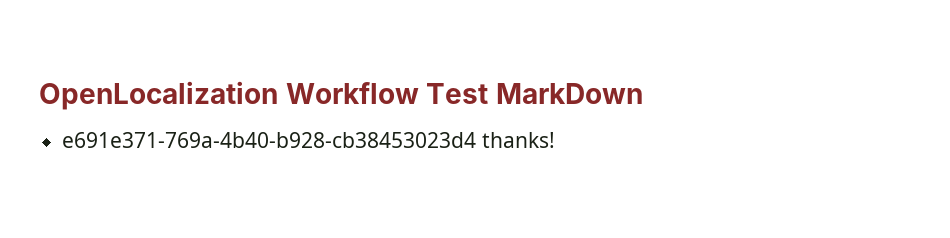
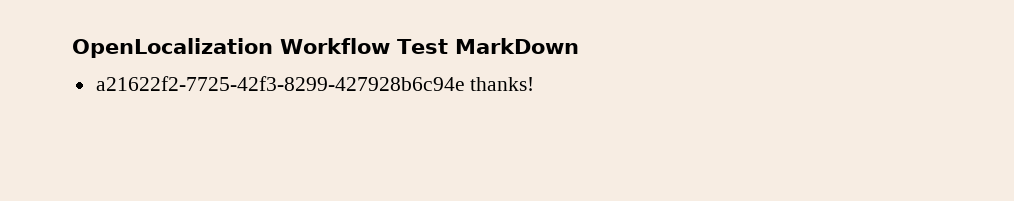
[62,132,477,148] e691e371-769a-4b40-b928-cb38453023d4 -> [95,76,465,91] a21622f2-7725-42f3-8299-427928b6c94e

